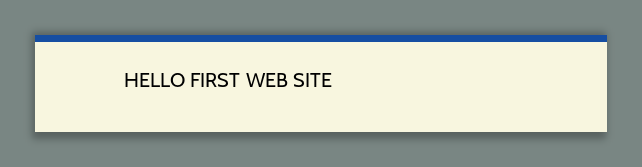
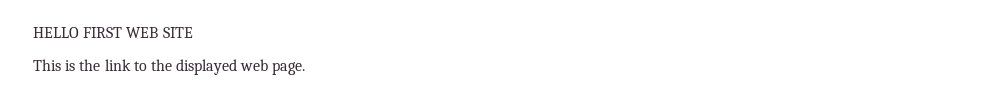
(333, 80) none -> [33,59,306,75] // This is the link to the displayed web page.

